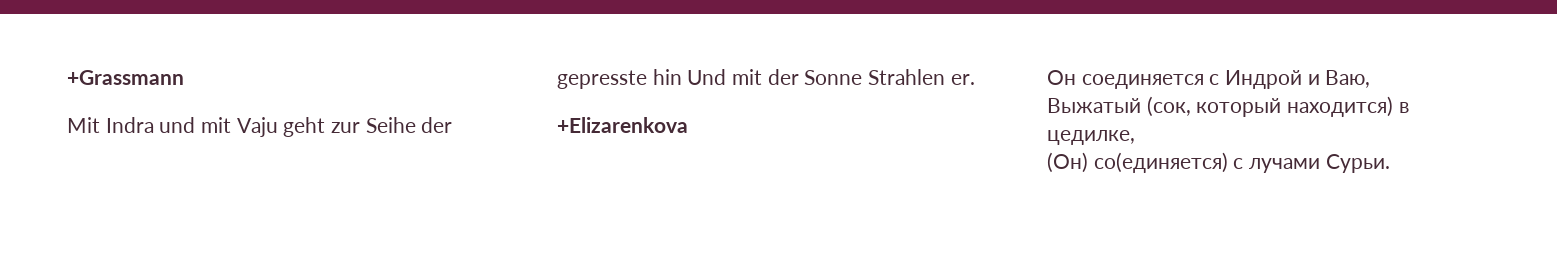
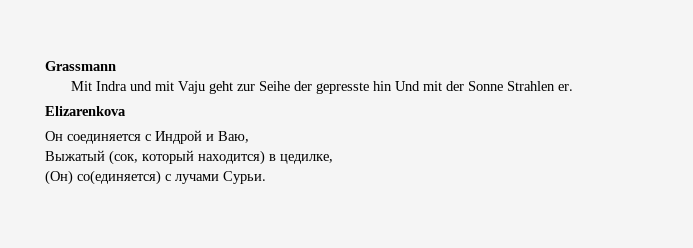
[67,70,184,85] +Grassmann -> [45,61,116,71] Grassmann
[557,117,688,133] +Elizarenkova -> [45,106,126,116] Elizarenkova

